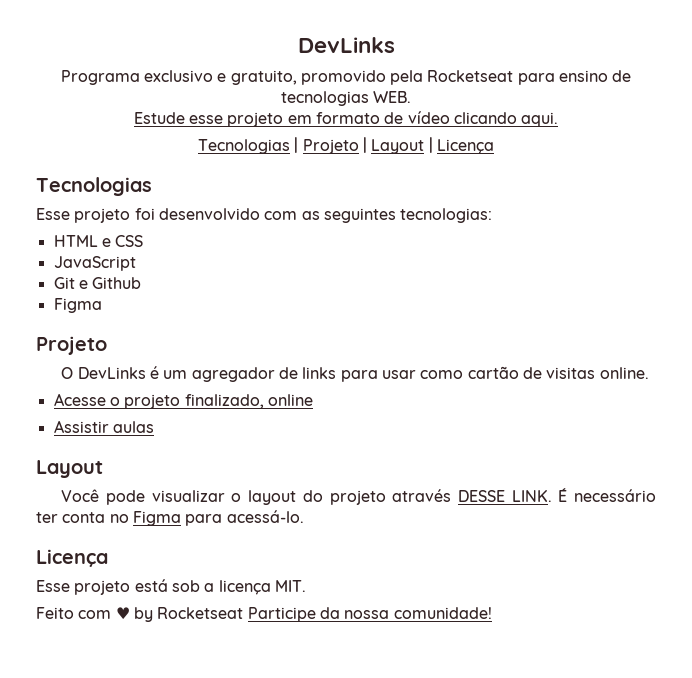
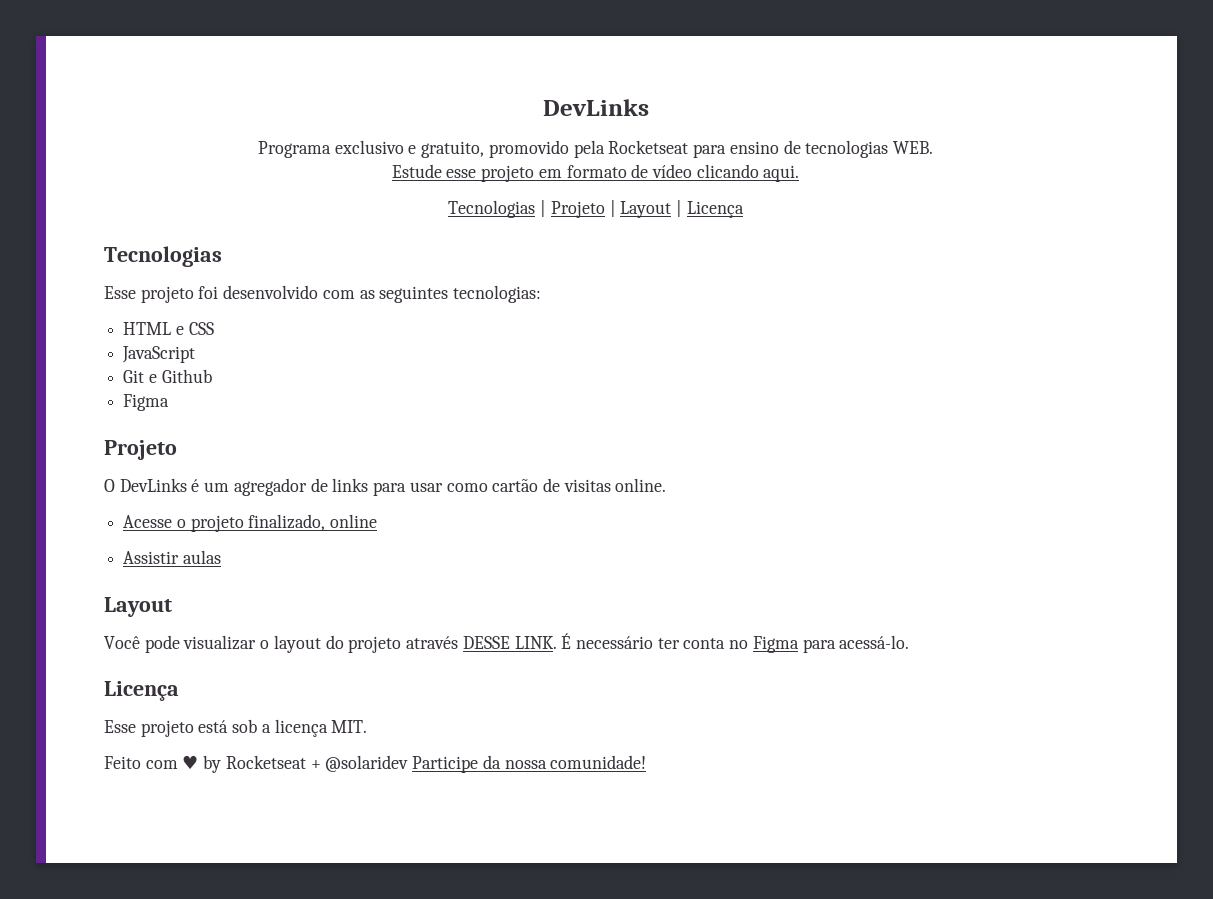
(244, 613) none -> [310,755,409,772] + @solaridev

